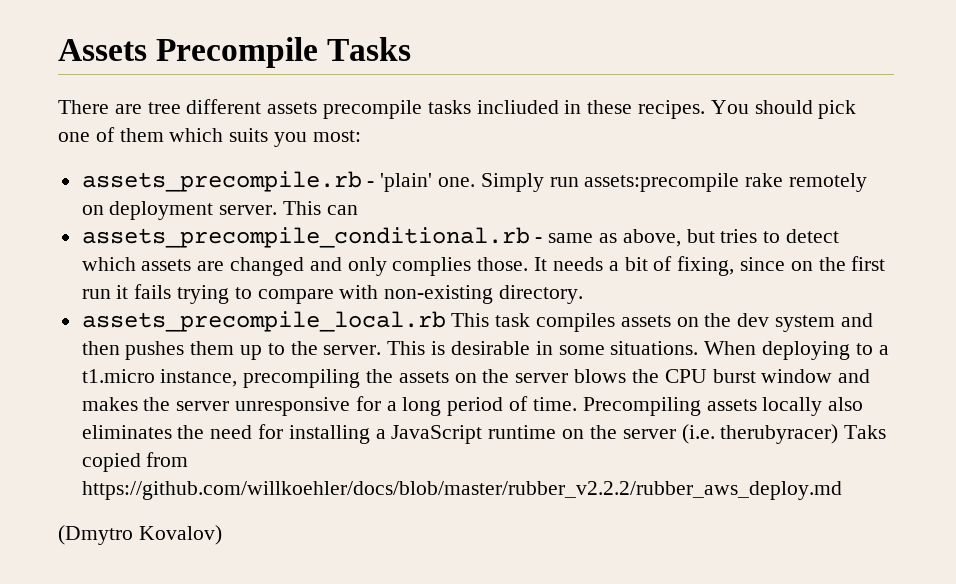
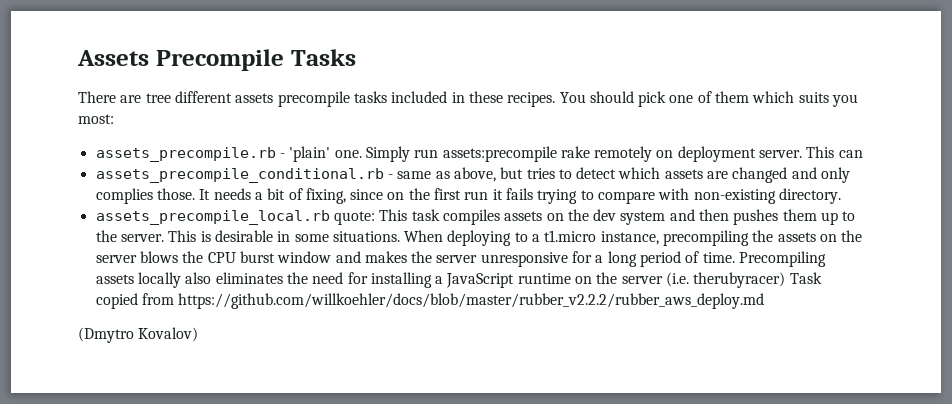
[476,100,559,114] incliuded -> [391,91,448,103] included
(446, 321) none -> [333,211,375,225] quote:
[844,425,887,439] Taks -> [789,272,822,284] Task

